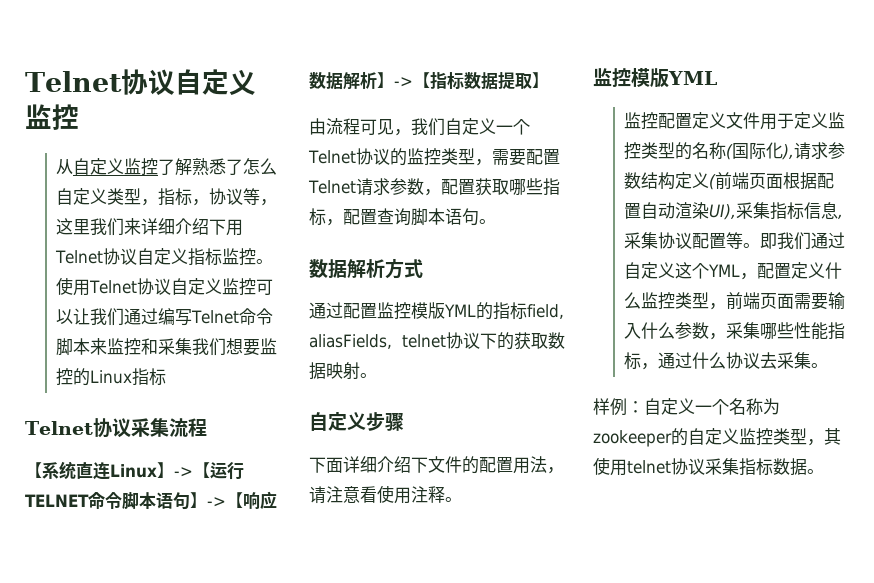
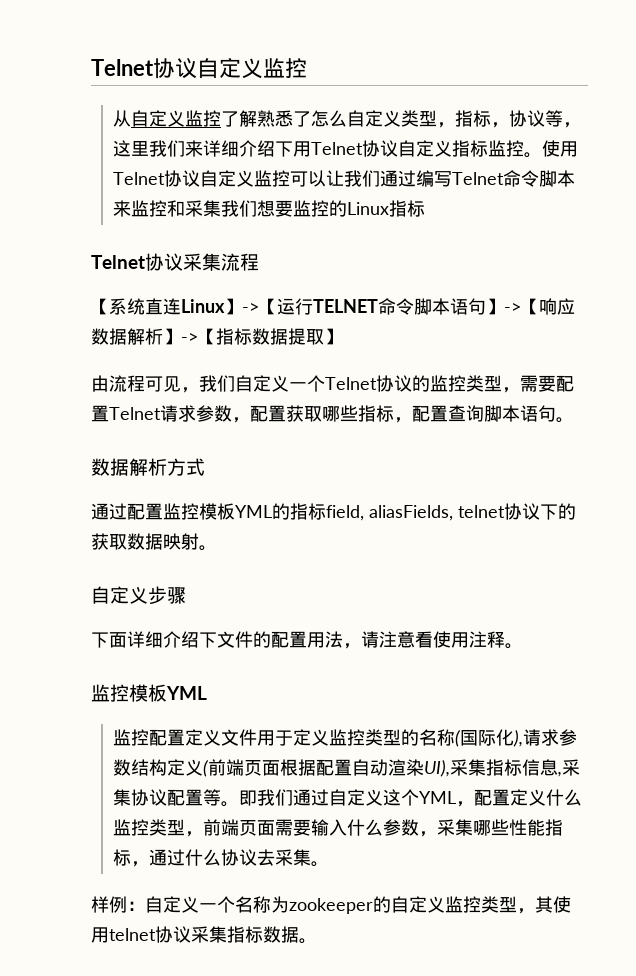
[428,302,445,319] 版 -> [217,503,235,520] 板
[650,68,669,88] 版 -> [148,684,167,702] 板

